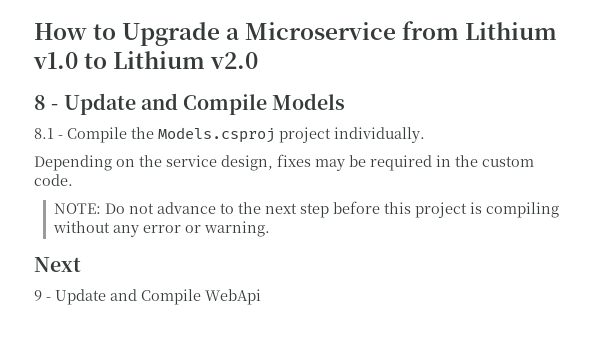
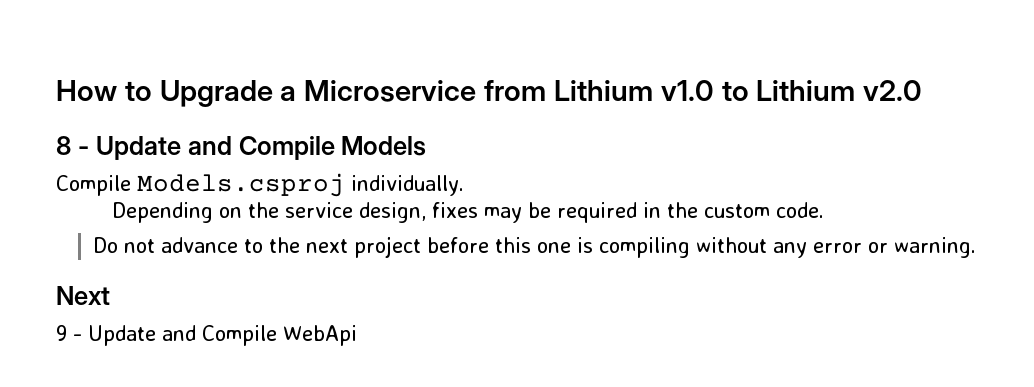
[34,127,331,143] 8.1 - Compile the Models.csproj project -> [56,173,345,197] Compile Models.csproj
[53,203,101,214] NOTE: -> (824, 210) none
[299,203,329,218] step -> [354,236,422,258] project
[414,202,467,218] project -> [537,242,572,253] one

